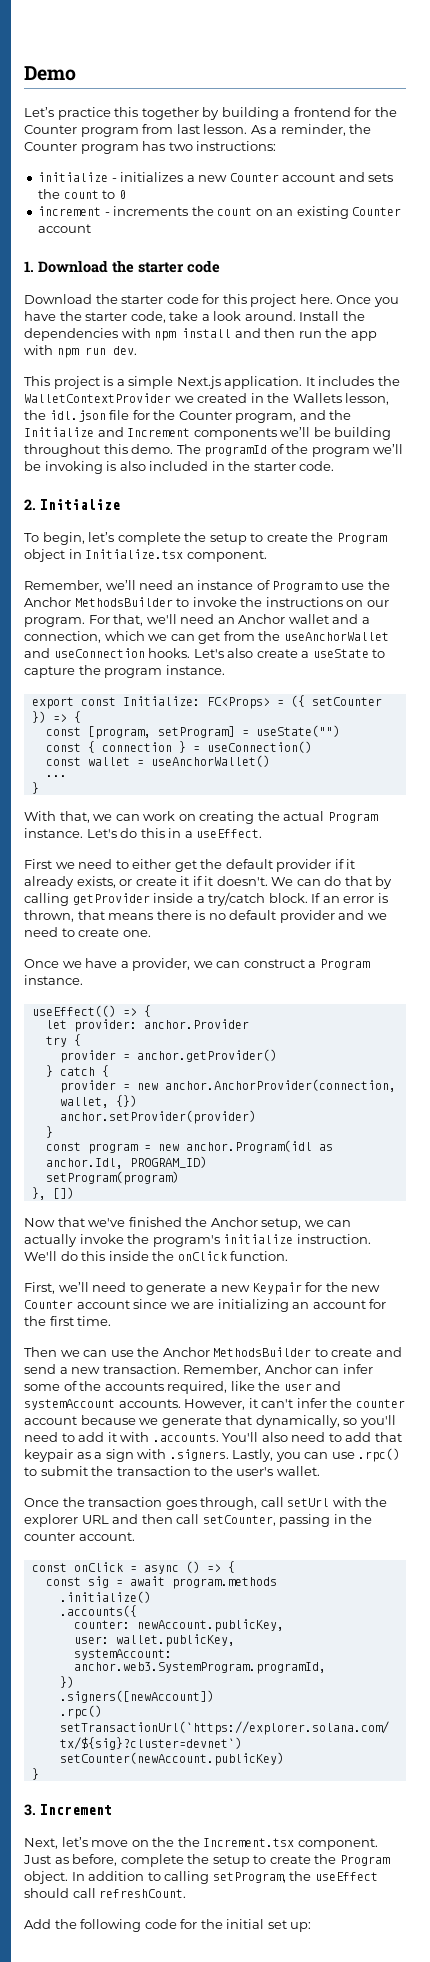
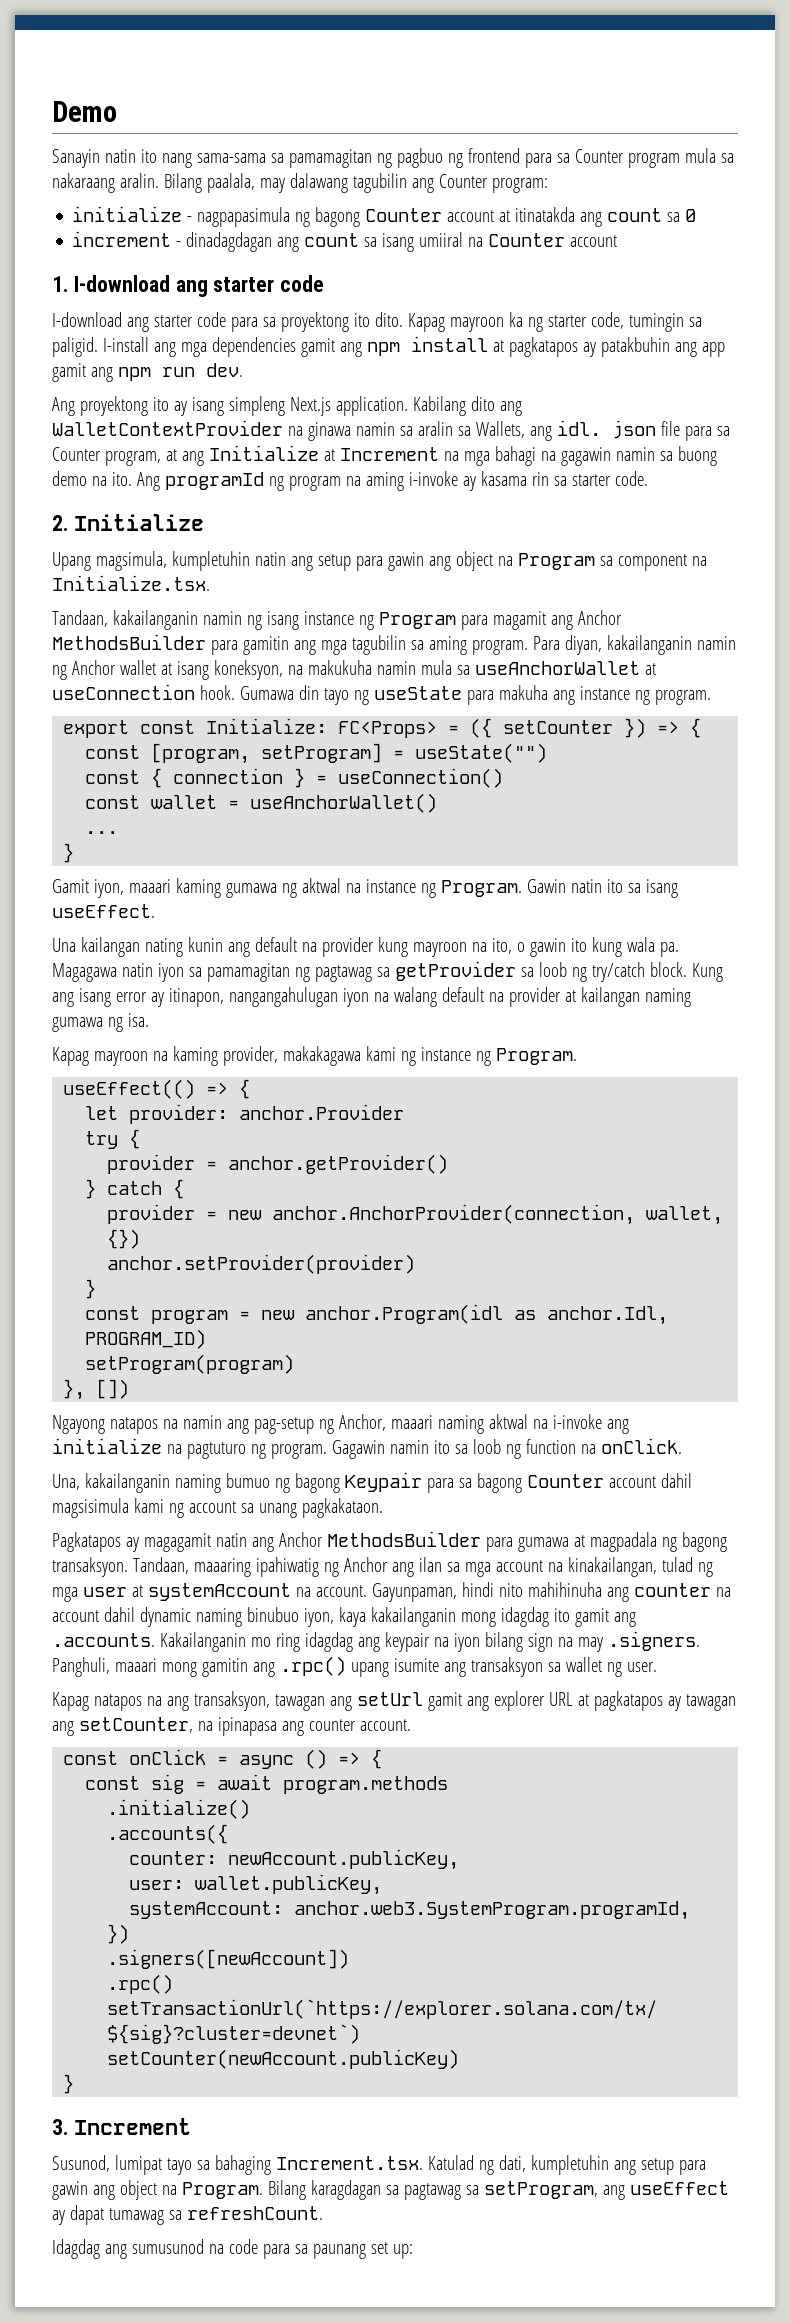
[24,107,397,120] [24,124,372,137] [24,141,277,154] [38,172,394,182] [38,189,126,199] [38,206,349,219] Let’s practice this together by building a frontend for the Counter program from last lesson. As a reminder, the Counter program has two instructions: // initialize - initializes a new Counter account and sets the count to 0 // increment - increments the count on an existing -> [52,148,734,168] [52,173,548,193] [72,206,697,227] [72,231,484,252] Sanayin natin ito nang sama-sama sa pamamagitan ng pagbuo ng frontend para sa Counter program mula sa nakaraang aralin. Bilang paalala, may dalawang tagubilin ang Counter program: // initialize - nagpapasimula ng bagong Counter account at itinatakda ang count sa 0 // increment - dinadagdagan ang count sa isang umiiral na
[38,260,134,273] Download the -> [73,275,208,297] I-download ang
[24,294,399,307] [24,311,365,323] [24,328,377,341] [24,345,137,358] [24,376,400,389] [24,393,390,405] [24,410,352,423] [24,427,392,440] [24,444,404,457] [24,461,335,474] [24,499,120,510] [24,532,387,545] [24,549,267,562] [24,580,390,592] [24,597,389,607] [24,614,370,627] [24,631,389,644] [24,648,386,658] [24,665,225,678] Download the starter code for this project here. Once you have the starter code, take a look around. Install the dependencies with npm install and then run the app with npm run dev. // This project is a simple Next.js application. It includes the WalletContextProvider we created in the Wallets lesson, the idl.json file for the Counter program, and the Initialize and Increment components we’ll be building throughout this demo. The programId of the program we’ll be invoking is also included in the starter code. // 2. Initialize // To begin, let’s complete the setup to create the Program object in Initialize.tsx component. // Remember, we’ll need an instance of Program to use the Anchor MethodsBuilder to invoke the instructions on our program. For that, we'll need an Anchor wallet and a connection, which we can get from the useAnchorWallet and useConnection hooks. Let's also create a useState to capture the program instance. -> [52,312,702,332] [52,336,725,357] [52,363,243,382] [52,396,522,416] [52,420,730,441] [52,445,717,466] [52,471,648,491] [52,514,204,531] [52,551,707,571] [52,575,210,591] [52,610,622,630] [52,634,736,655] [52,660,656,680] [52,684,711,705] I-download ang starter code para sa proyektong ito dito. Kapag mayroon ka ng starter code, tumingin sa paligid. I-install ang mga dependencies gamit ang npm install at pagkatapos ay patakbuhin ang app gamit ang npm run dev. // Ang proyektong ito ay isang simpleng Next.js application. Kabilang dito ang WalletContextProvider na ginawa namin sa aralin sa Wallets, ang idl. json file para sa Counter program, at ang Initialize at Increment na mga bahagi na gagawin namin sa buong demo na ito. Ang programId ng program na aming i-invoke ay kasama rin sa starter code. // 2. Initialize // Upang magsimula, kumpletuhin natin ang setup para gawin ang object na Program sa component na Initialize.tsx. // Tandaan, kakailanganin namin ng isang instance ng Program para magamit ang Anchor MethodsBuilder para gamitin ang mga tagubilin sa aming program. Para diyan, kakailanganin namin ng Anchor wallet at isang koneksyon, na makukuha namin mula sa useAnchorWallet at useConnection hook. Gumawa din tayo ng useState para makuha ang instance ng program.
[24,811,378,824] [24,828,263,838] [24,859,356,872] [24,876,393,889] [24,892,388,906] [24,910,387,923] [24,927,151,937] [24,958,370,971] [24,975,83,985] With that, we can work on creating the actual Program instance. Let's do this in a useEffect. // First we need to either get the default provider if it already exists, or create it if it doesn't. We can do that by calling getProvider inside a try/catch block. If an error is thrown, that means there is no default provider and we need to create one. // Once we have a provider, we can construct a Program instance. -> [52,878,678,898] [52,904,155,918] [52,937,679,957] [52,961,723,982] [52,987,691,1007] [52,1013,149,1032] [52,1046,577,1066] Gamit iyon, maaari kaming gumawa ng aktwal na instance ng Program. Gawin natin ito sa isang useEffect. // Una kailangan nating kunin ang default na provider kung mayroon na ito, o gawin ito kung wala pa. Magagawa natin iyon sa pamamagitan ng pagtawag sa getProvider sa loob ng try/catch block. Kung ang isang error ay itinapon, nangangahulugan iyon na walang default na provider at kailangan naming gumawa ng isa. // Kapag mayroon na kaming provider, makakagawa kami ng instance ng Program.
[24,1217,352,1230] [24,1234,371,1247] [24,1251,289,1261] [24,1282,381,1295] [24,1299,387,1312] [24,1316,112,1326] [24,1347,402,1357] [24,1364,373,1376] [24,1381,342,1394] [24,1398,405,1410] [24,1415,396,1428] [24,1432,402,1442] [24,1448,401,1462] [24,1466,320,1476] [24,1497,388,1510] [24,1514,373,1527] Now that we've finished the Anchor setup, we can actually invoke the program's initialize instruction. We'll do this inside the onClick function. // First, we’ll need to generate a new Keypair for the new Counter account since we are initializing an account for the first time. // Then we can use the Anchor MethodsBuilder to create and send a new transaction. Remember, Anchor can infer some of the accounts required, like the user and systemAccount accounts. However, it can't infer the counter account because we generate that dynamically, so you'll need to add it with .accounts. You'll also need to add that keypair as a sign with .signers. Lastly, you can use .rpc() to submit the transaction to the user's wallet. // Once the transaction goes through, call setUrl with the explorer URL and then call setCounter, passing in the -> [52,1414,629,1434] [52,1438,682,1459] [52,1472,692,1493] [52,1498,383,1518] [52,1531,727,1552] [52,1557,713,1577] [52,1582,731,1602] [52,1607,636,1627] [52,1631,700,1652] [52,1656,657,1677] [52,1691,736,1711] [52,1717,304,1736] Ngayong natapos na namin ang pag-setup ng Anchor, maaari naming aktwal na i-invoke ang initialize na pagtuturo ng program. Gagawin namin ito sa loob ng function na onClick. // Una, kakailanganin naming bumuo ng bagong Keypair para sa bagong Counter account dahil magsisimula kami ng account sa unang pagkakataon. // Pagkatapos ay magagamit natin ang Anchor MethodsBuilder para gumawa at magpadala ng bagong transaksyon. Tandaan, maaaring ipahiwatig ng Anchor ang ilan sa mga account na kinakailangan, tulad ng mga user at systemAccount na account. Gayunpaman, hindi nito mahihinuha ang counter na account dahil dynamic naming binubuo iyon, kaya kakailanganin mong idagdag ito gamit ang .accounts. Kakailanganin mo ring idagdag ang keypair na iyon bilang sign na may .signers. Panghuli, maaari mong gamitin ang .rpc() upang isumite ang transaksyon sa wallet ng user. // Kapag natapos na ang transaksyon, tawagan ang setUrl gamit ang explorer URL at pagkatapos ay tawagan ang setCounter, na ipinapasa ang
[24,1837,378,1850] [23,1854,390,1867] [24,1871,378,1884] [24,1888,187,1898] [24,1919,265,1932] Next, let’s move on the the Increment.tsx component. Just as before, complete the setup to create the Program object. In addition to calling setProgram, the useEffect should call refreshCount. // Add the following code for the initial -> [52,2155,706,2175] [52,2180,729,2200] [52,2205,323,2225] [52,2239,366,2259] Susunod, lumipat tayo sa bahaging Increment.tsx. Katulad ng dati, kumpletuhin ang setup para gawin ang object na Program. Bilang karagdagan sa pagtawag sa setProgram, ang useEffect ay dapat tumawag sa refreshCount. // Idagdag ang sumusunod na code para sa paunang

